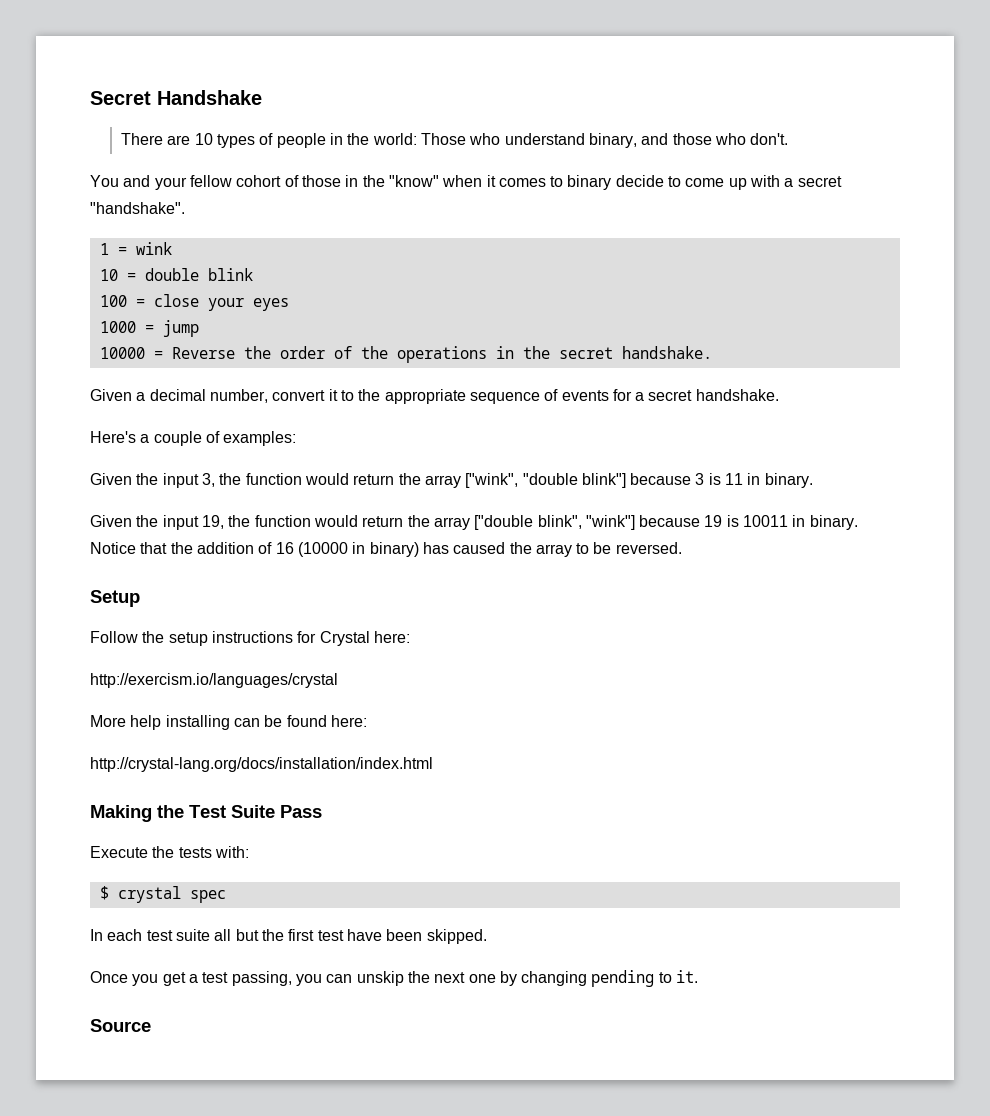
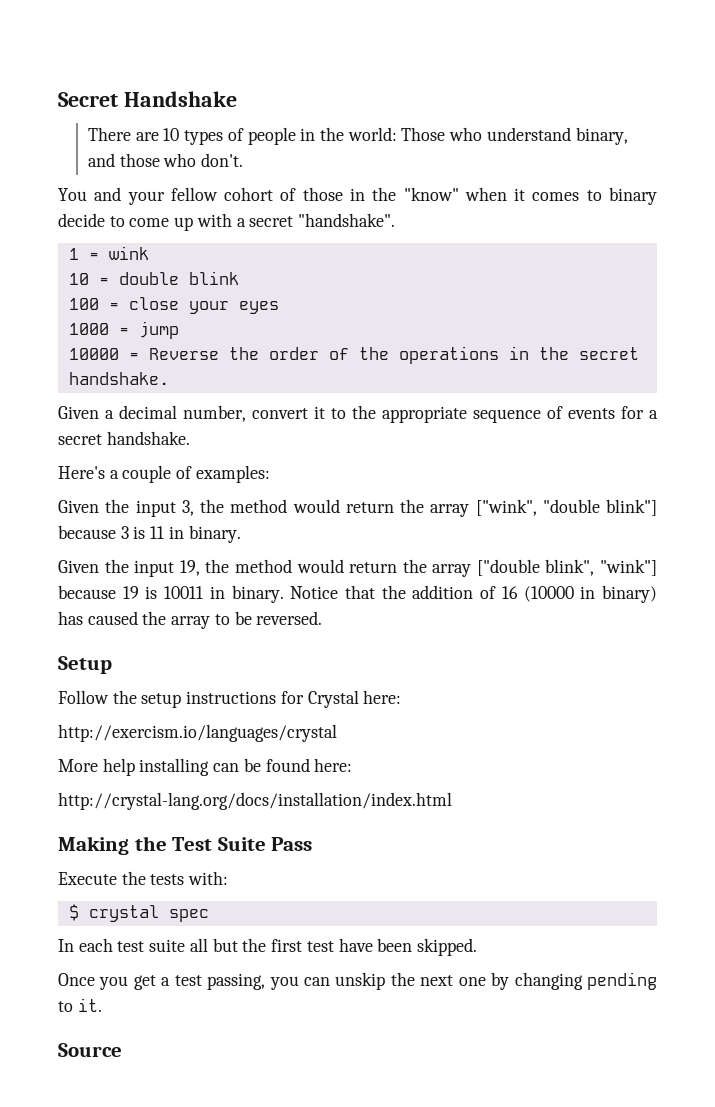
[245,473,302,485] function -> [230,499,288,513] method
[254,515,311,527] function -> [234,559,292,573] method

